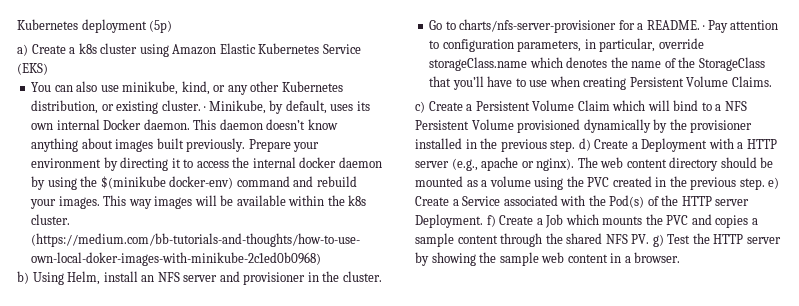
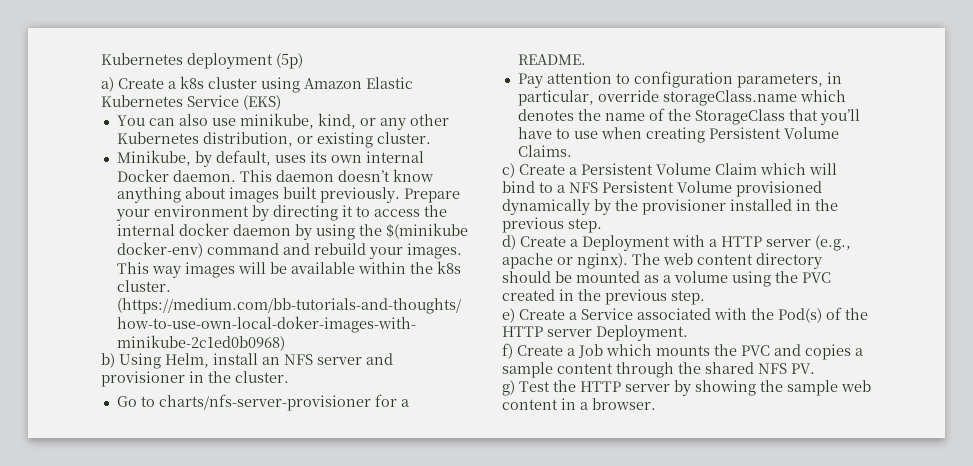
[204,106,207,111] · -> (431, 138) //
[703,25,706,30] · -> (586, 59) //
(576, 146) none -> (602, 225) //
(765, 184) none -> (705, 297) //
(483, 221) none -> (688, 333) //
(650, 239) none -> (815, 368) //

